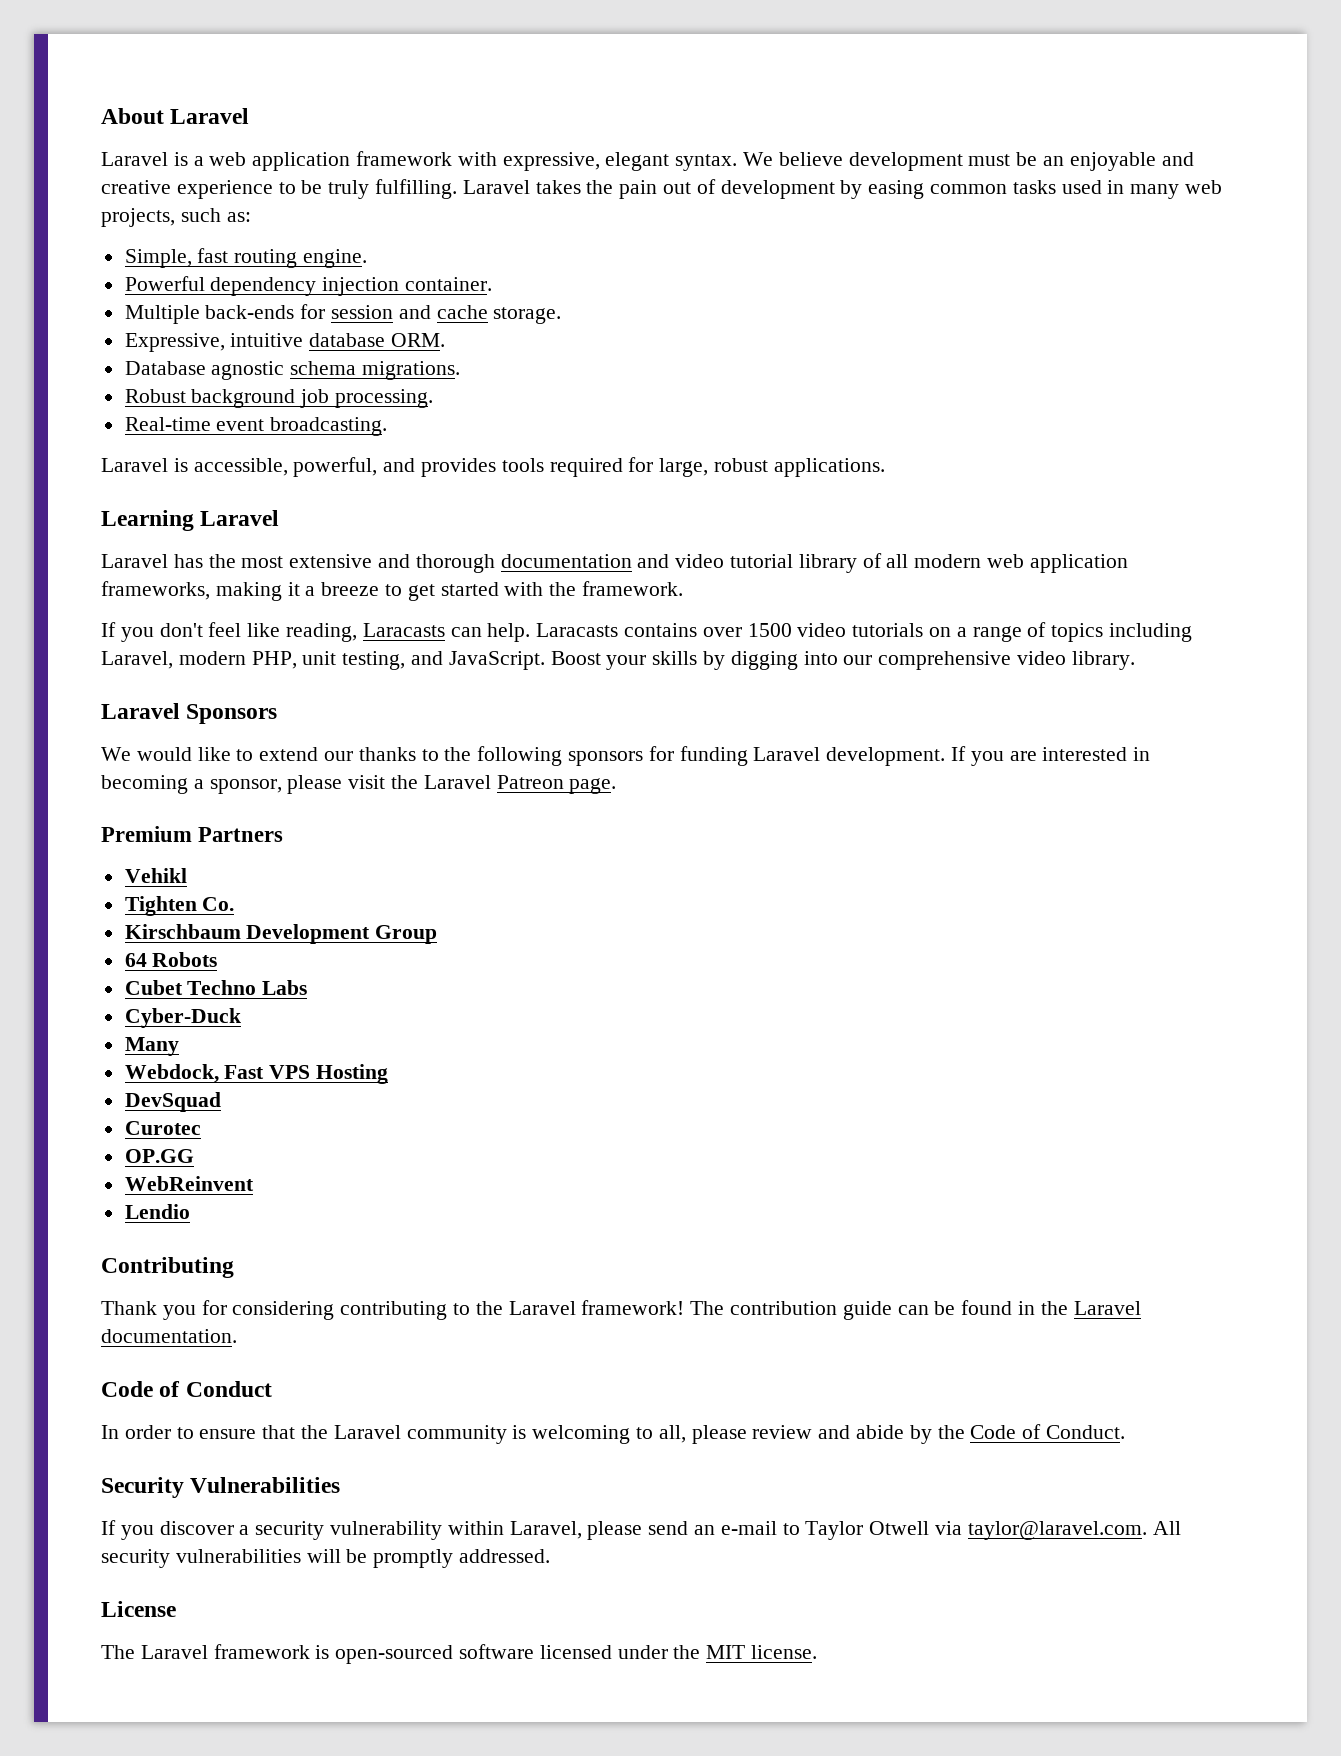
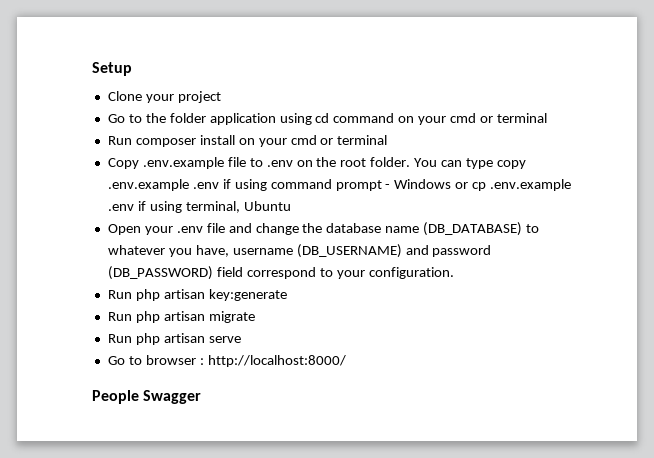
[101,108,250,124] [101,151,1194,171] [101,179,1223,199] [101,208,251,227] [124,248,368,268] [124,276,493,296] [124,304,562,324] [124,333,446,352] [124,361,461,380] [124,389,434,408] [124,417,388,436] [101,457,885,477] [101,510,280,531] [101,553,1128,573] [101,581,684,601] [101,622,1193,642] [101,651,1135,670] [101,703,278,724] [101,746,1151,766] [101,775,617,794] [101,826,284,842] [124,868,187,883] [124,896,235,916] [124,924,438,944] [124,952,218,967] [124,980,308,995] [124,1008,241,1028] [124,1037,179,1056] [124,1064,389,1084] [124,1092,221,1112] [124,1121,201,1135] [124,1149,194,1163] [124,1176,254,1191] [124,1204,190,1219] [101,1257,234,1278] [101,1300,1141,1320] [101,1329,237,1343] [101,1381,272,1397] [101,1424,1126,1444] [101,1477,341,1498] [101,1520,1181,1540] [101,1549,551,1568] [101,1601,176,1617] [101,1644,818,1664] About Laravel // Laravel is a web application framework with expressive, elegant syntax. We believe development must be an enjoyable and creative experience to be truly fulfilling. Laravel takes the pain out of development by easing common tasks used in many web projects, such as: // Simple, fast routing engine. // Powerful dependency injection container. // Multiple back-ends for session and cache storage. // Expressive, intuitive database ORM. // Database agnostic schema migrations. // Robust background job processing. // Real-time event broadcasting. // Laravel is accessible, powerful, and provides tools required for large, robust applications. // Learning Laravel // Laravel has the most extensive and thorough documentation and video tutorial library of all modern web application frameworks, making it a breeze to get started with the framework. // If you don't feel like reading, Laracasts can help. Laracasts contains over 1500 video tutorials on a range of topics including Laravel, modern PHP, unit testing, and JavaScript. Boost your skills by digging into our comprehensive video library. // Laravel Sponsors // We would like to extend our thanks to the following sponsors for funding Laravel development. If you are interested in becoming a sponsor, please visit the Laravel Patreon page. // Premium Partners // Vehikl // Tighten Co. // Kirschbaum Development Group // 64 Robots // Cubet Techno Labs // Cyber-Duck // Many // Webdock, Fast VPS Hosting // DevSquad // Curotec // OP.GG // WebReinvent // Lendio // Contributing // Thank you for considering contributing to the Laravel framework! The contribution guide can be found in the Laravel documentation. // Code of Conduct // In order to ensure that the Laravel community is welcoming to all, please review and abide by the Code of Conduct. // Security Vulnerabilities // If you discover a security vulnerability within Laravel, please send an e-mail to Taylor Otwell via taylor@laravel.com. All security vulnerabilities will be promptly addressed. // License // The Laravel framework is open-sourced software licensed under the MIT license. -> [92,62,132,76] [107,91,221,103] [107,113,547,125] [107,135,388,147] [107,157,526,169] [107,179,572,191] [107,201,291,213] [107,222,540,236] [107,244,492,258] [107,266,454,280] [107,289,287,301] [107,311,255,323] [107,333,241,345] [107,355,346,367] [92,390,202,404] Setup // Clone your project // Go to the folder application using cd command on your cmd or terminal // Run composer install on your cmd or terminal // Copy .env.example file to .env on the root folder. You can type copy .env.example .env if using command prompt - Windows or cp .env.example .env if using terminal, Ubuntu // Open your .env file and change the database name (DB_DATABASE) to whatever you have, username (DB_USERNAME) and password (DB_PASSWORD) field correspond to your configuration. // Run php artisan key:generate // Run php artisan migrate // Run php artisan serve // Go to browser : http://localhost:8000/ // People Swagger

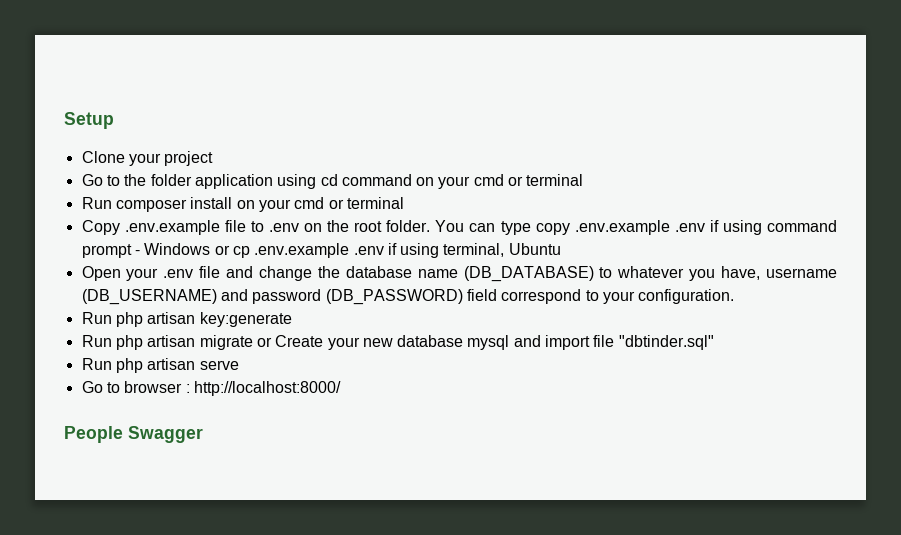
(255, 317) none -> [256,335,714,350] or Create your new database mysql and import file "dbtinder.sql"

